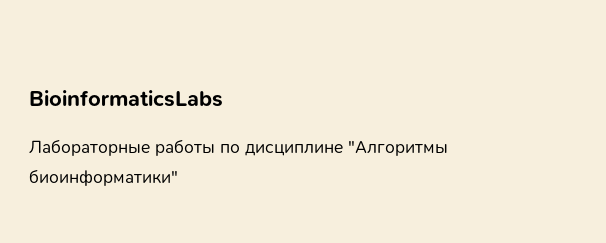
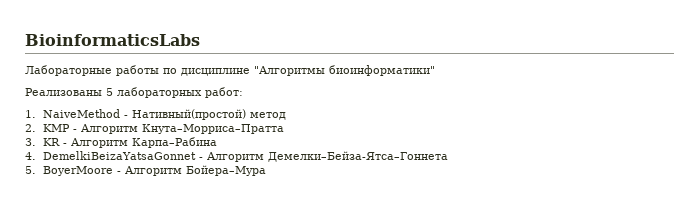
(178, 177) none -> [25,87,243,98] [25,109,287,120] [25,124,285,134] [25,137,218,148] [25,151,449,162] [25,165,267,176] // Реализованы 5 лабораторных работ: // 1. NaiveMethod - Нативный(простой) метод // 2. KMP - Алгоритм Кнута–Морриса–Пратта // 3. KR - Алгоритм Карпа–Рабина // 4. DemelkiBeizaYatsaGonnet - Алгоритм Демелки–Бейза-Ятса–Гоннета // 5. BoyerMoore - Алгоритм Бойера–Мура

